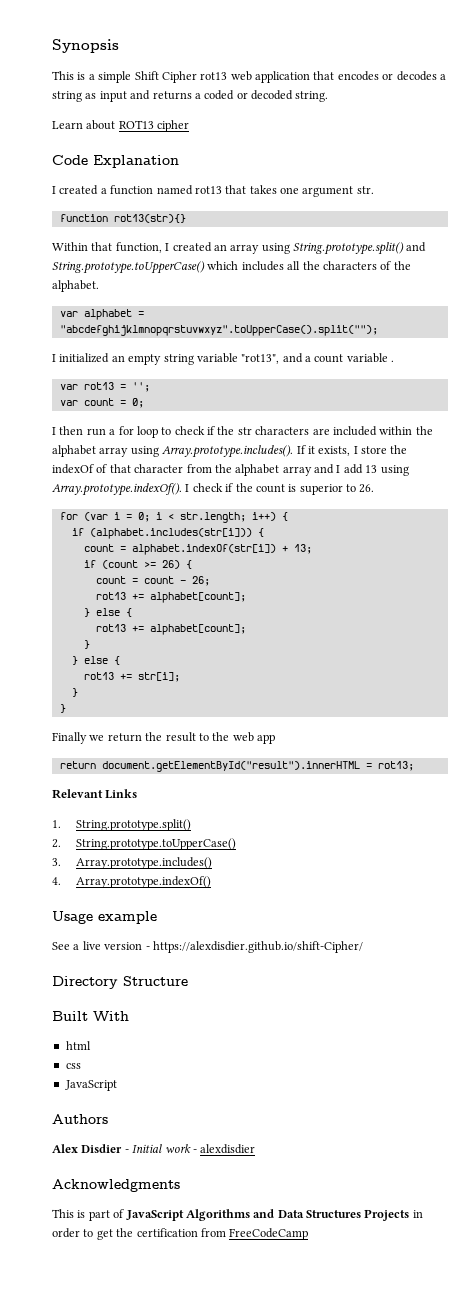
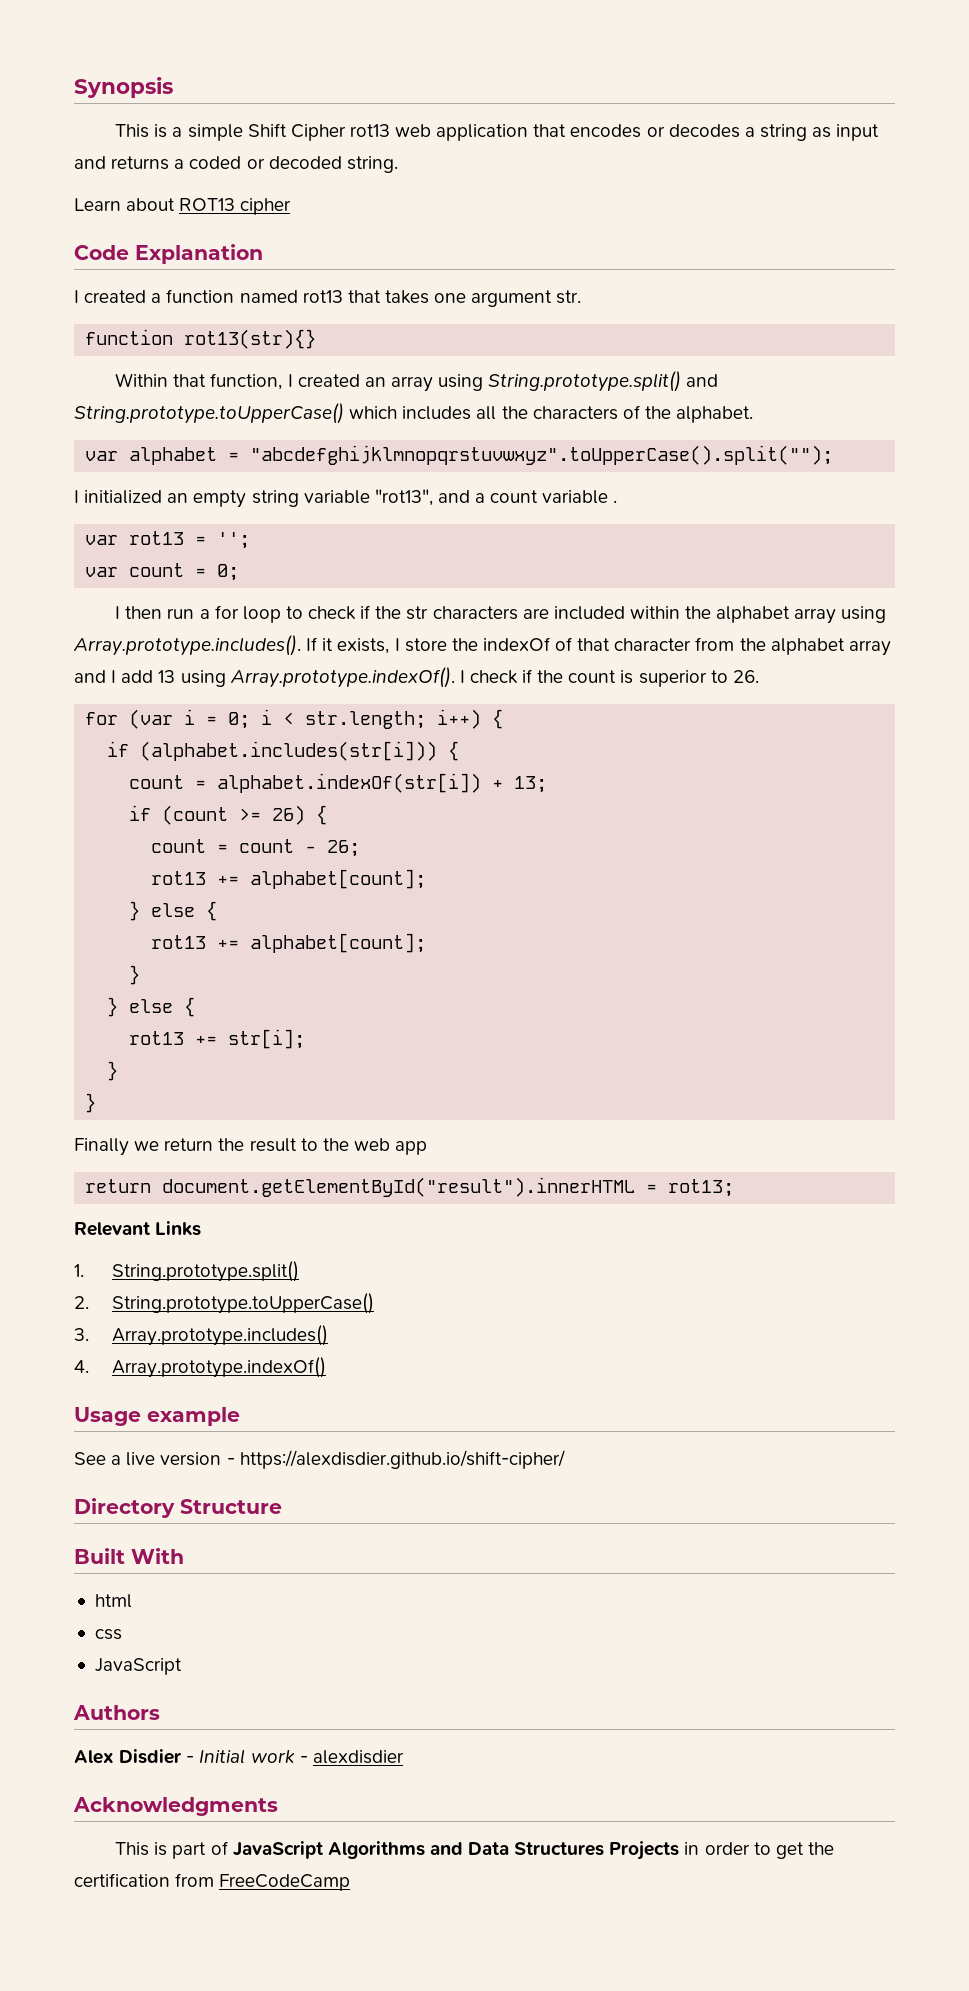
[152,941,363,953] https://alexdisdier.github.io/shift-Cipher/ -> [239,1450,565,1469] https://alexdisdier.github.io/shift-cipher/

